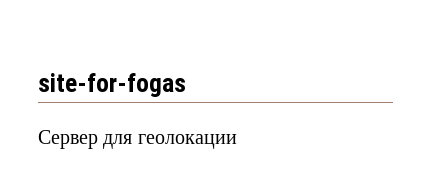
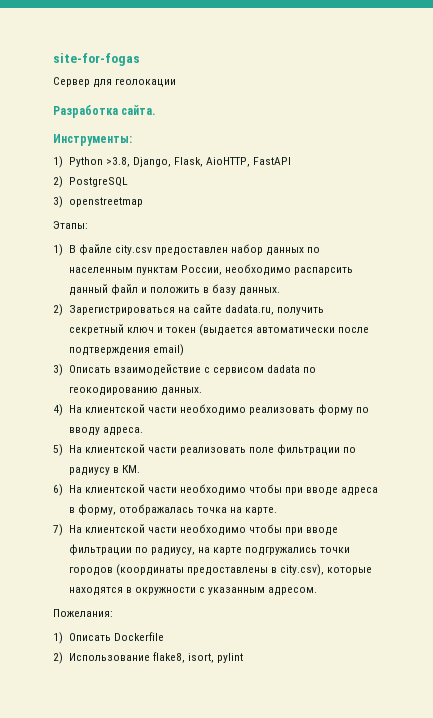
(237, 141) none -> [53,105,157,118] [53,134,132,146] [53,156,292,168] [53,176,128,188] [53,196,143,208] [53,221,88,229] [53,244,321,256] [68,264,354,276] [68,284,281,296] [53,304,325,316] [68,324,370,336] [68,344,184,356] [53,364,317,376] [68,387,202,396] [53,404,370,416] [68,427,143,436] [53,444,357,456] [68,465,140,476] [53,484,379,496] [68,504,278,515] [53,524,339,536] [68,544,351,556] [68,564,373,576] [68,587,318,596] [53,609,113,617] [53,632,164,644] [53,652,244,664] // Разработка сайта. // Инструменты: // 1) Python >3.8, Django, Flask, AioHTTP, FastAPI // 2) PostgreSQL // 3) openstreetmap // Этапы: // 1) В файле city.csv предоставлен набор данных по населенным пунктам России, необходимо распарсить данный файл и положить в базу данных. // 2) Зарегистрироваться на сайте dadata.ru, получить секретный ключ и токен (выдается автоматически после подтверждения email) // 3) Описать взаимодействие с сервисом dadata по геокодированию данных. // 4) На клиентской части необходимо реализовать форму по вводу адреса. // 5) На клиентской части реализовать поле фильтрации по радиусу в КМ. // 6) На клиентской части необходимо чтобы при вводе адреса в форму, отображалась точка на карте. // 7) На клиентской части необходимо чтобы при вводе фильтрации по радиусу, на карте подгружались точки городов (координаты предоставлены в city.csv), которые находятся в окружности с указанным адресом. // Пожелания: // 1) Описать Dockerfile // 2) Использование flake8, isort, pylint

